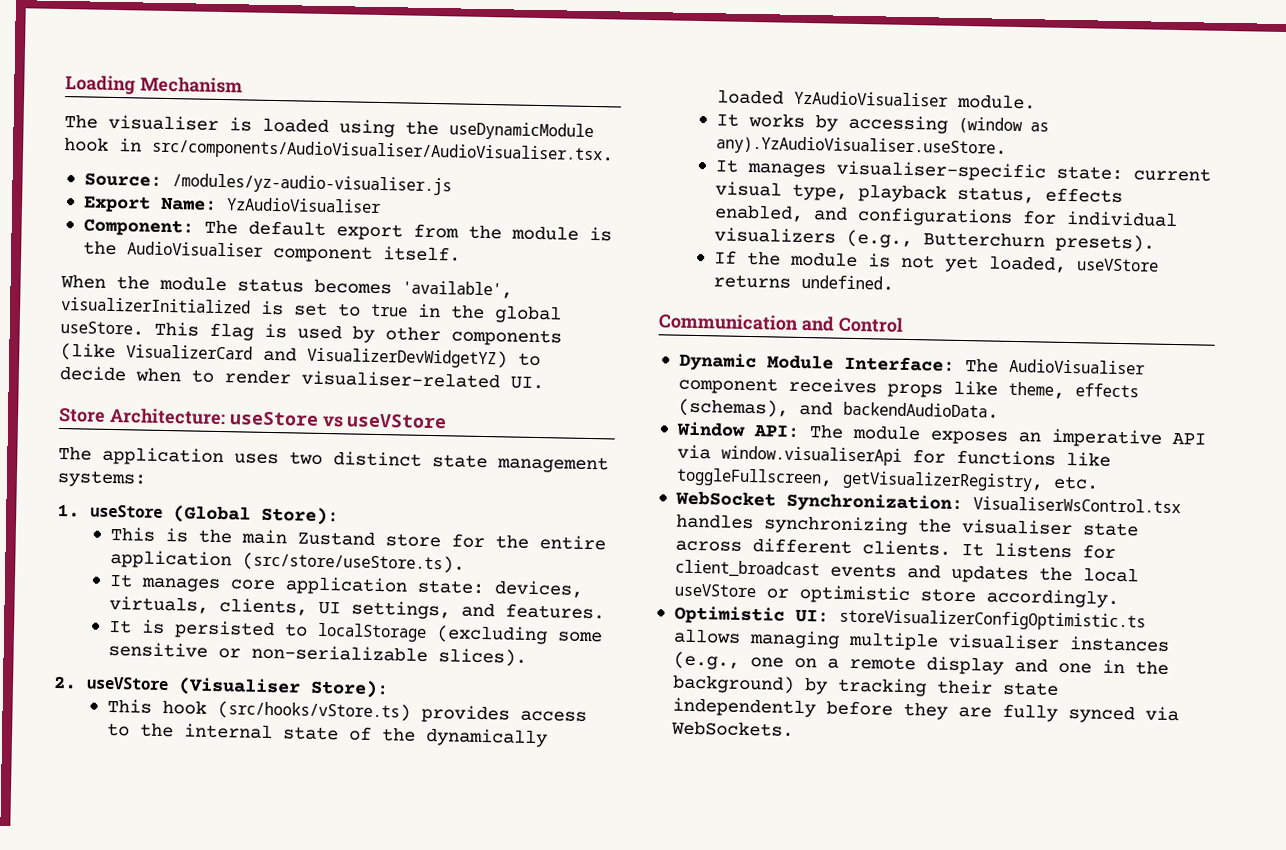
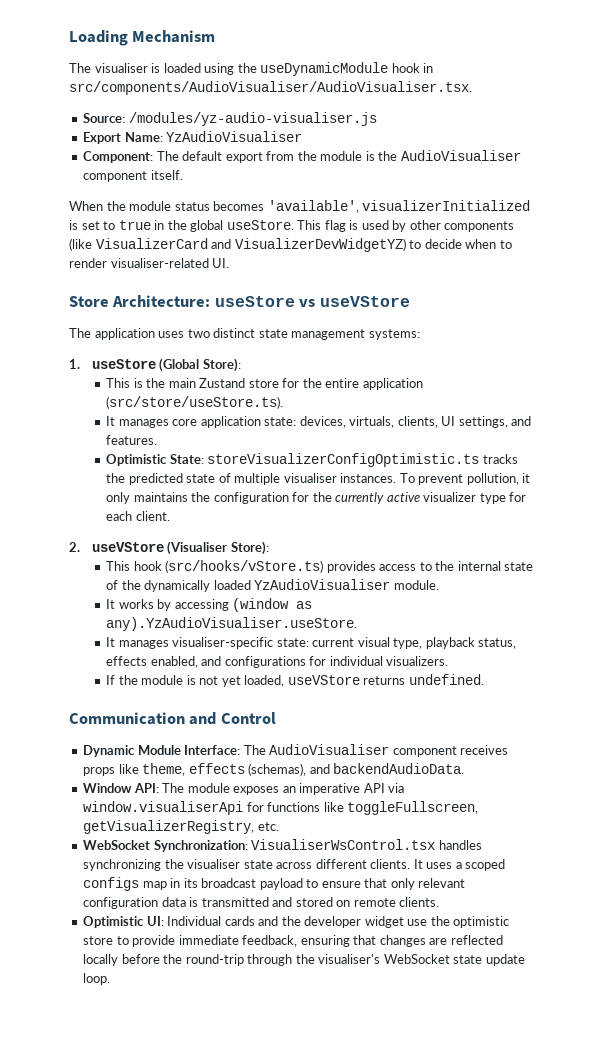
[107,619,603,645] [107,641,527,667] It is persisted to localStorage (excluding some sensitive or non-serializable slices). -> [106,453,518,467] [106,473,531,485] [106,492,527,504] [106,511,170,521] Optimistic State: storeVisualizerConfigOptimistic.ts tracks the predicted state of multiple visualiser instances. To prevent pollution, it only maintains the configuration for the currently active visualizer type for each client.
[713,227,1155,253] visualizers (e.g., Butterchurn presets). -> [386,656,449,666] visualizers.
[993,542,1116,559] [674,559,1139,584] [673,583,1119,608] [673,605,1146,632] [672,628,1170,652] [672,651,1169,675] [671,674,1059,697] [671,697,1179,724] [670,720,794,737] listens for client_broadcast events and updates the local useVStore or optimistic store accordingly. // Optimistic UI: storeVisualizerConfigOptimistic.ts allows managing multiple visualiser instances (e.g., one on a remote display and one in the background) by tracking their state independently before they are fully synced via WebSockets. -> [426,859,506,871] [83,877,466,891] [83,897,440,909] [83,916,510,928] [83,935,503,947] [83,954,525,966] [83,973,111,985] uses a scoped configs map in its broadcast payload to ensure that only relevant configuration data is transmitted and stored on remote clients. // Optimistic UI: Individual cards and the developer widget use the optimistic store to provide immediate feedback, ensuring that changes are reflected locally before the round-trip through the visualiser's WebSocket state update loop.

